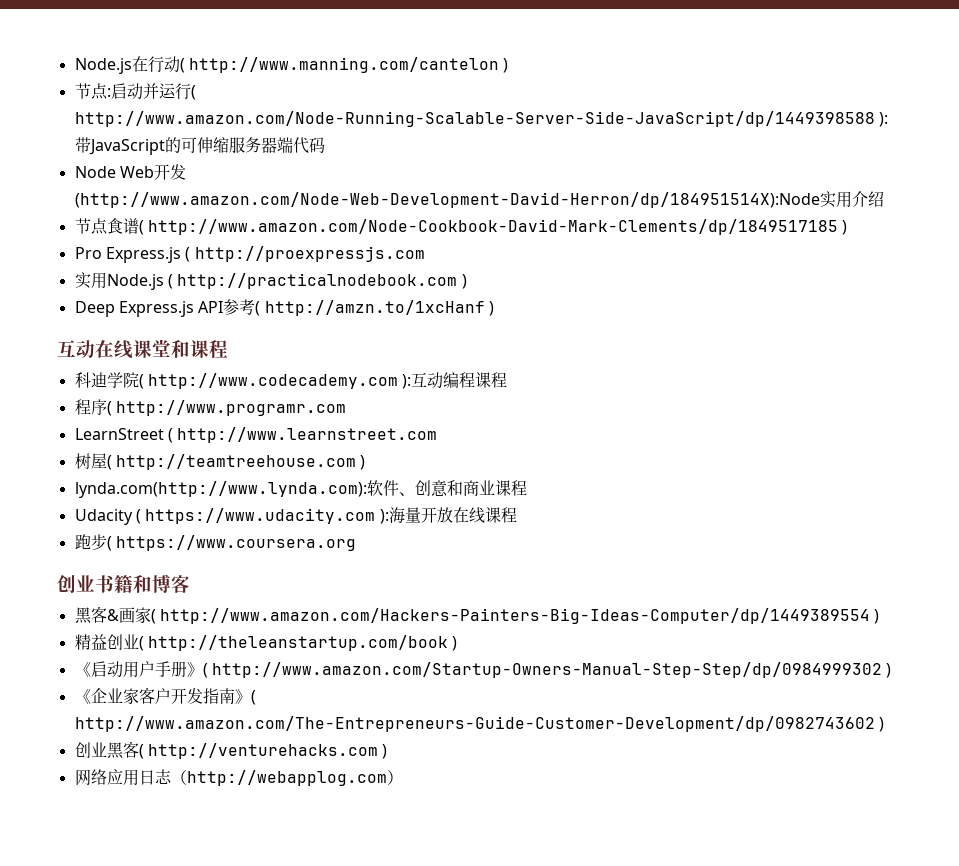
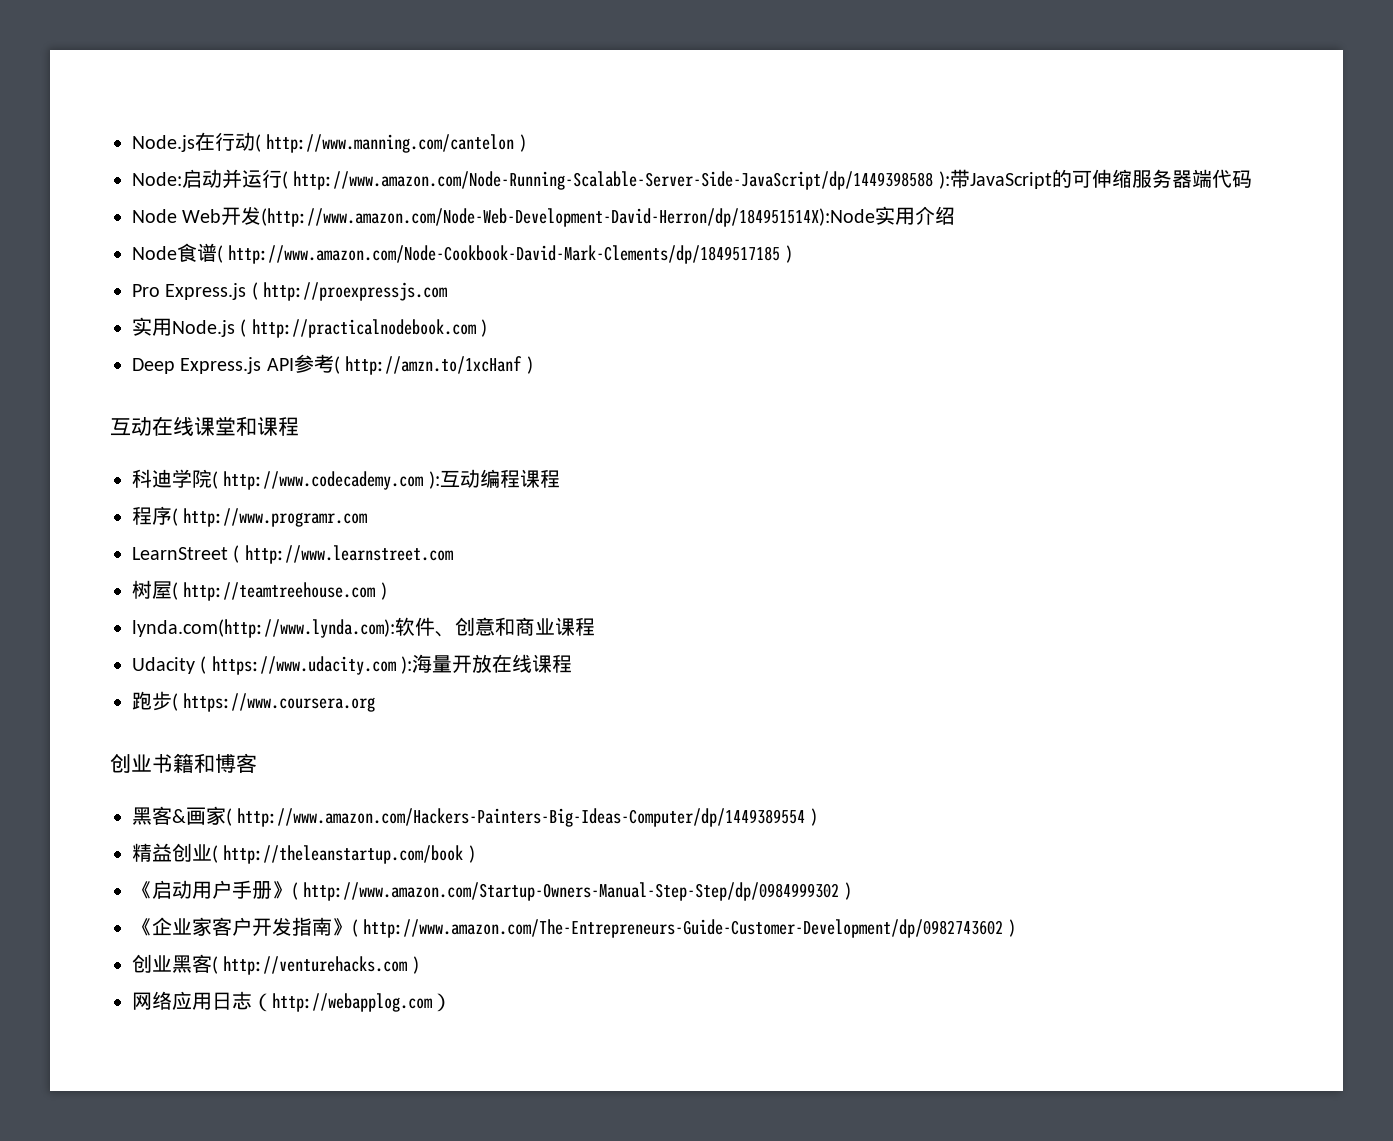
[74,83,111,100] 节点: -> [132,172,182,186] Node:
[74,218,108,235] 节点 -> [132,246,177,260] Node

